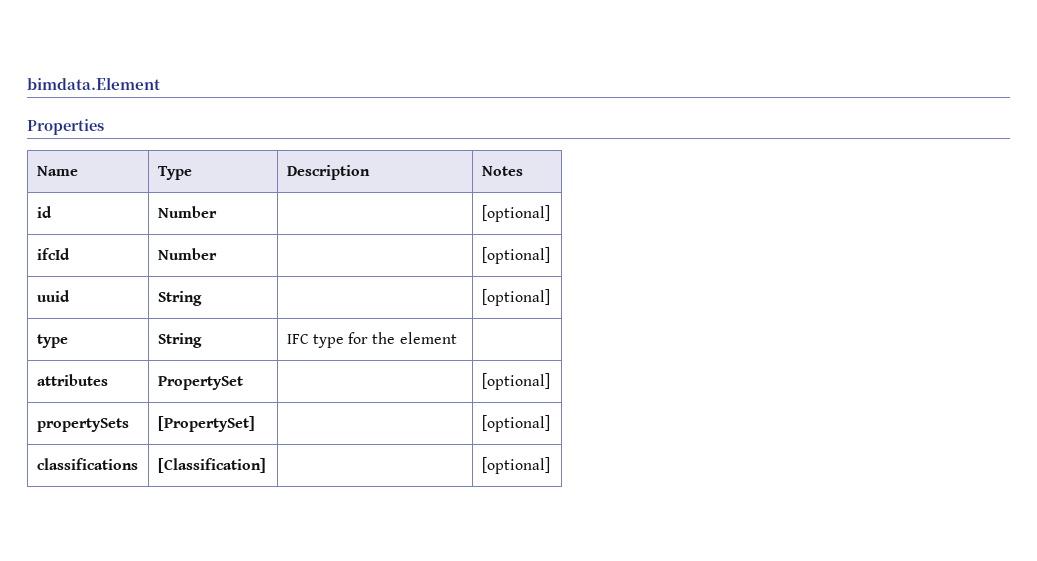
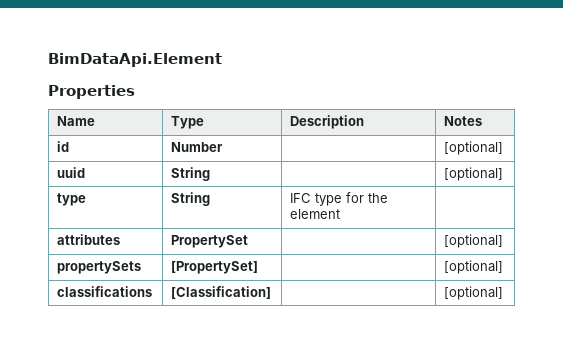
[27,77,160,90] bimdata.Element -> [48,53,222,67] BimDataApi.Element
[36,248,70,260] [157,248,217,260] [481,247,550,264] // ifcId | Number | | [optional] -> (504, 148) none

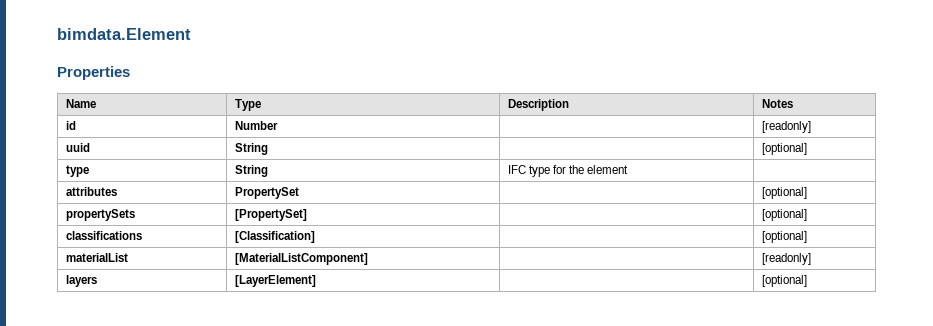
[48,53,222,67] BimDataApi.Element -> [57,28,191,40] bimdata.Element
[444,141,504,155] [optional] -> [761,121,811,133] [readonly]
(504, 293) none -> [65,253,128,262] [234,253,368,265] [761,253,811,265] [65,275,97,287] [234,275,316,287] [761,275,807,287] // materialList | [MaterialListComponent] | | [readonly] // layers | [LayerElement] | | [optional]

